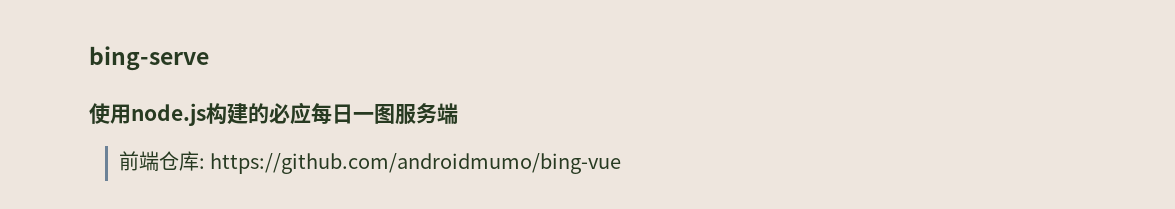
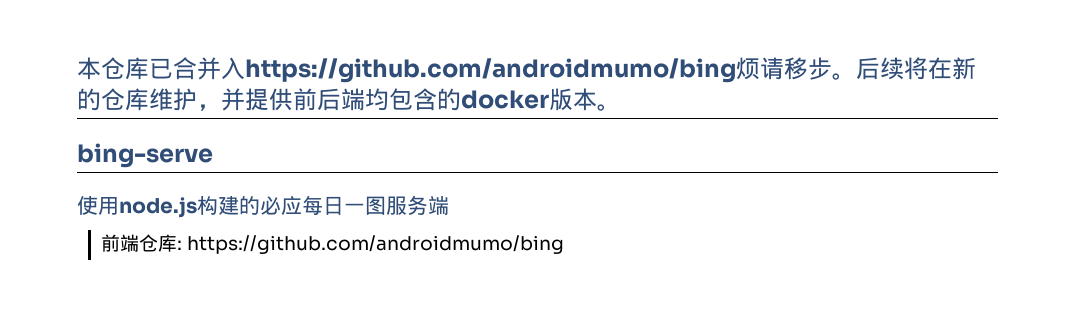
(89, 58) none -> [77,57,976,83] [77,88,621,111] 本仓库已合并入https://github.com/androidmumo/bing烦请移步。后续将在新的仓库维护，并提供前后端均包含的docker版本。 //
[210,153,622,174] https://github.com/androidmumo/bing-vue -> [187,235,565,254] https://github.com/androidmumo/bing

